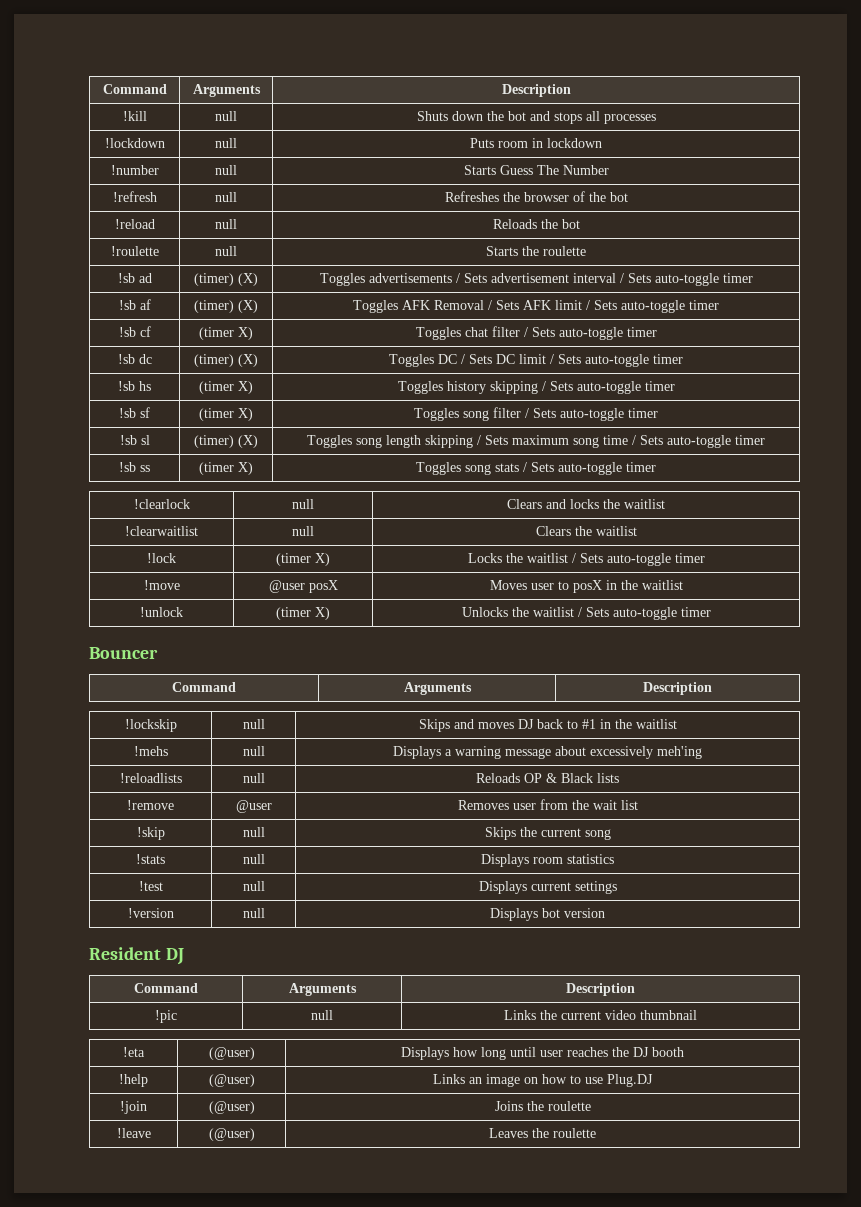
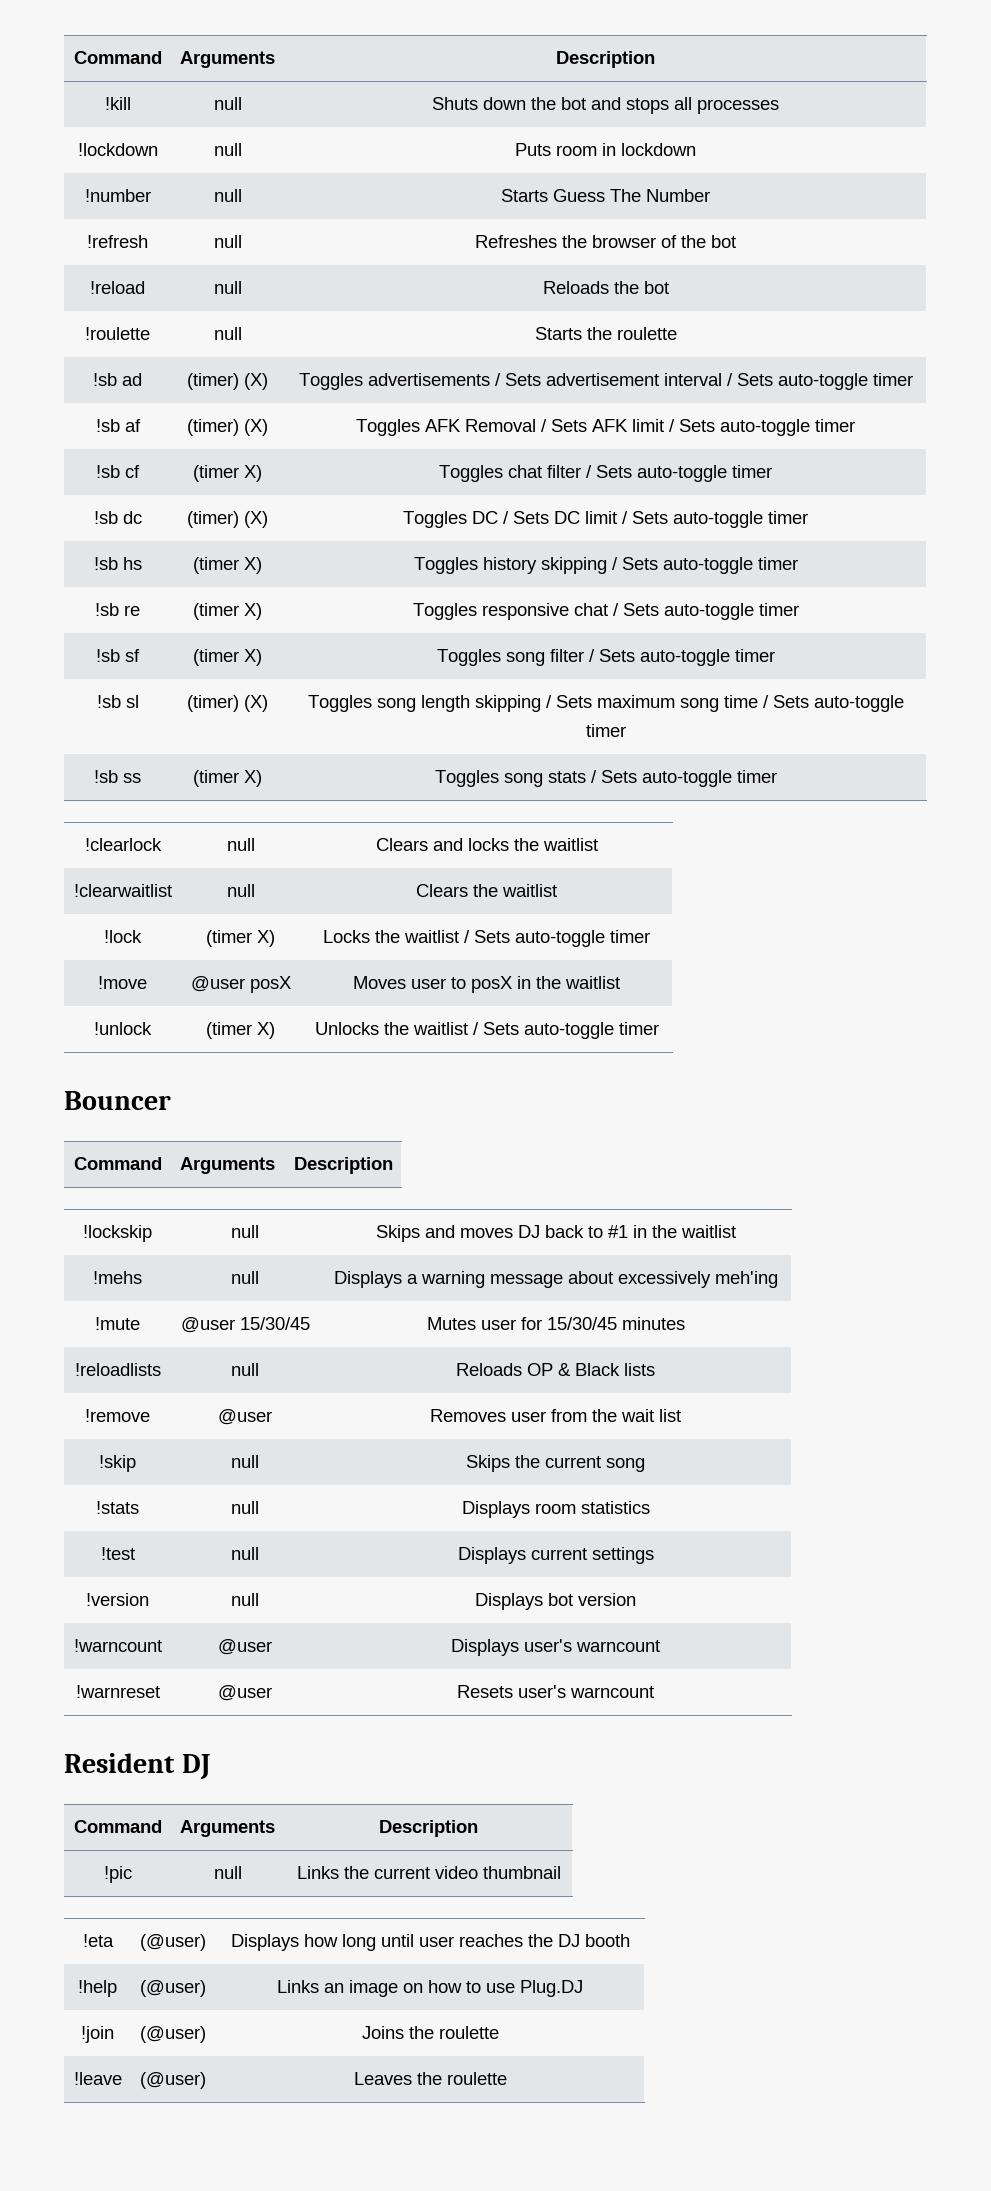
(675, 386) none -> [95,603,140,616] [193,603,262,620] [412,603,799,620] // !sb re | (timer X) | Toggles responsive chat / Sets auto-toggle timer
(702, 752) none -> [95,1317,140,1330] [180,1317,310,1333] [426,1317,685,1330] // !mute | @user 15/30/45 | Mutes user for 15/30/45 minutes
(605, 913) none -> [73,1639,162,1652] [218,1639,272,1655] [450,1639,660,1656] [75,1685,160,1698] [218,1685,272,1701] [456,1685,654,1698] // !warncount | @user | Displays user's warncount // !warnreset | @user | Resets user's warncount

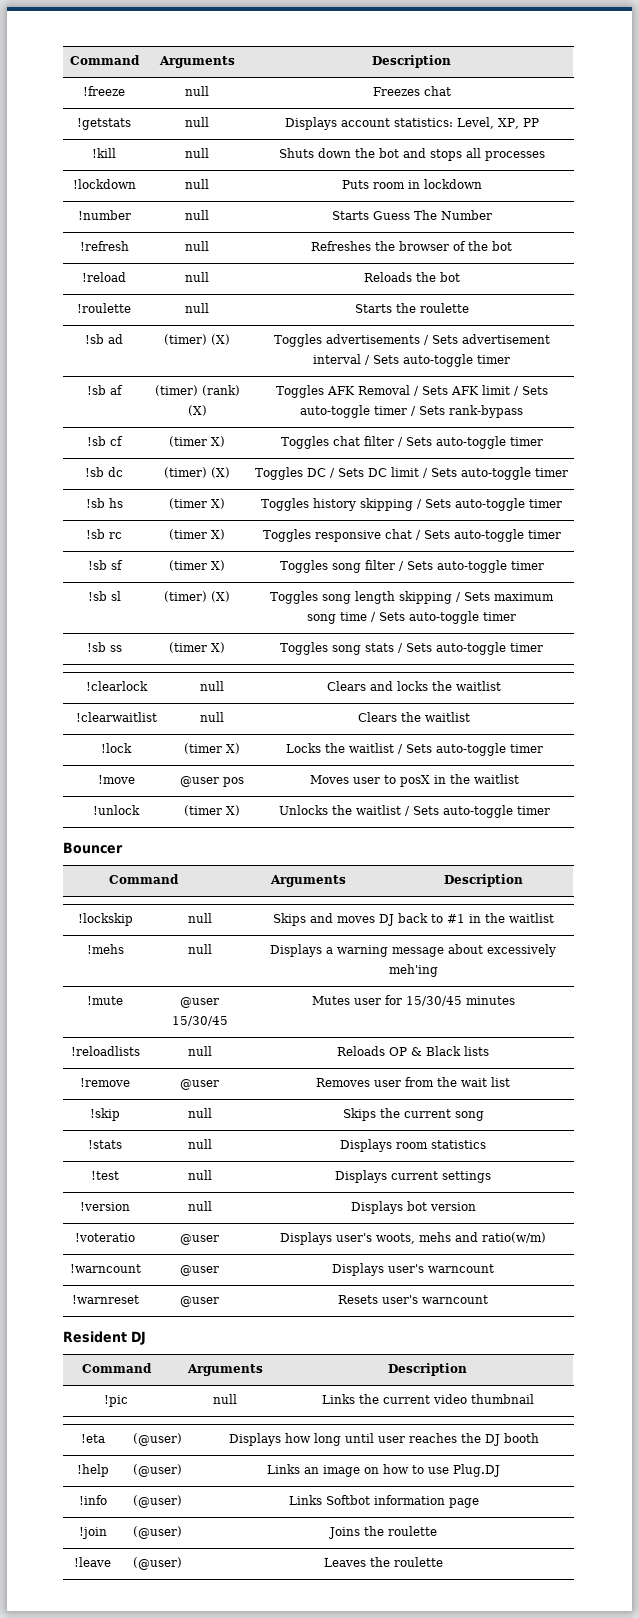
[73,51,162,64] [180,51,275,68] [556,51,655,68] Command | Arguments | Description -> [69,55,140,65] [158,56,235,68] [372,55,452,68] [83,86,125,96] [185,86,209,96] [372,86,451,96] [77,118,131,130] [185,117,209,127] [284,117,539,130] Command | Arguments | Description // !freeze | null | Freezes chat // !getstats | null | Displays account statistics: Level, XP, PP
(239, 427) none -> [201,385,240,396] (rank)
(855, 425) none -> [411,405,523,418] / Sets rank-bypass
[124,605,140,616] re -> [109,532,122,539] rc
[249,976,291,993] posX -> [222,777,244,787] pos
(636, 1599) none -> [75,1233,135,1242] [180,1234,219,1245] [280,1232,546,1245] // !voteratio | @user | Displays user's woots, mehs and ratio(w/m)
(583, 1988) none -> [78,1495,107,1505] [133,1495,182,1508] [288,1495,479,1508] // !info | (@user) | Links Softbot information page

